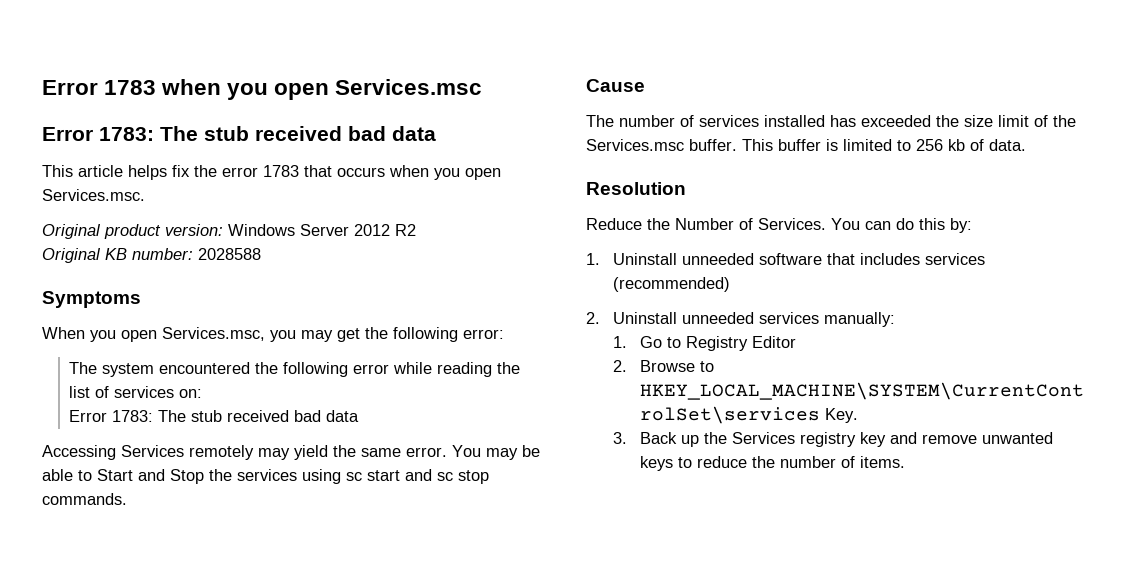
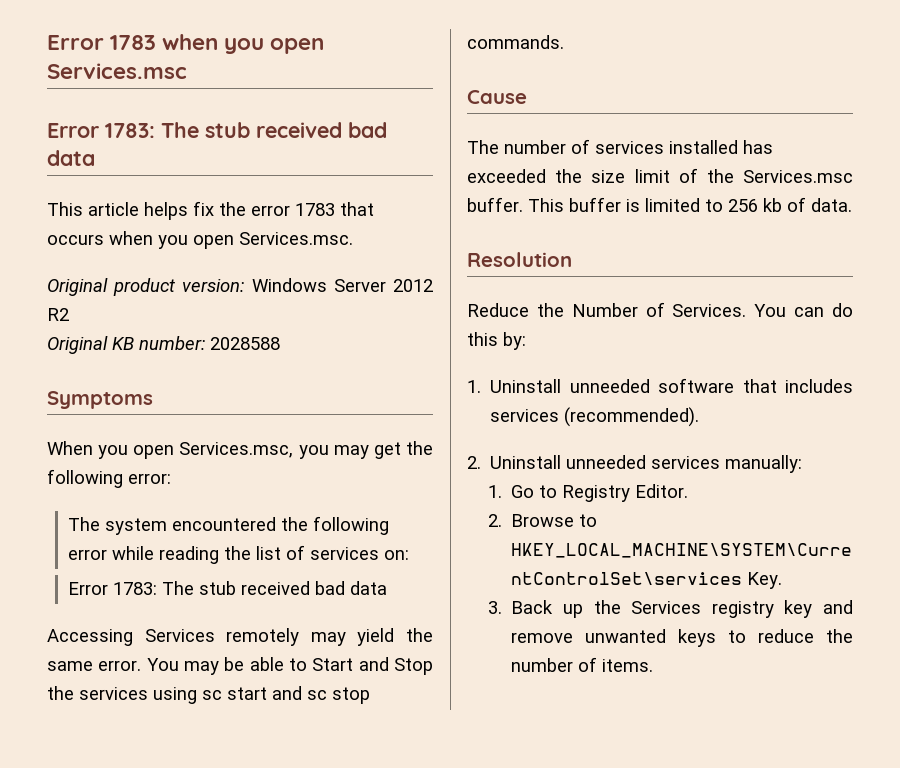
[613,277,731,292] (recommended) -> [564,407,700,427] (recommended).
[752,336,797,348] Editor -> [635,484,689,498] Editor.

